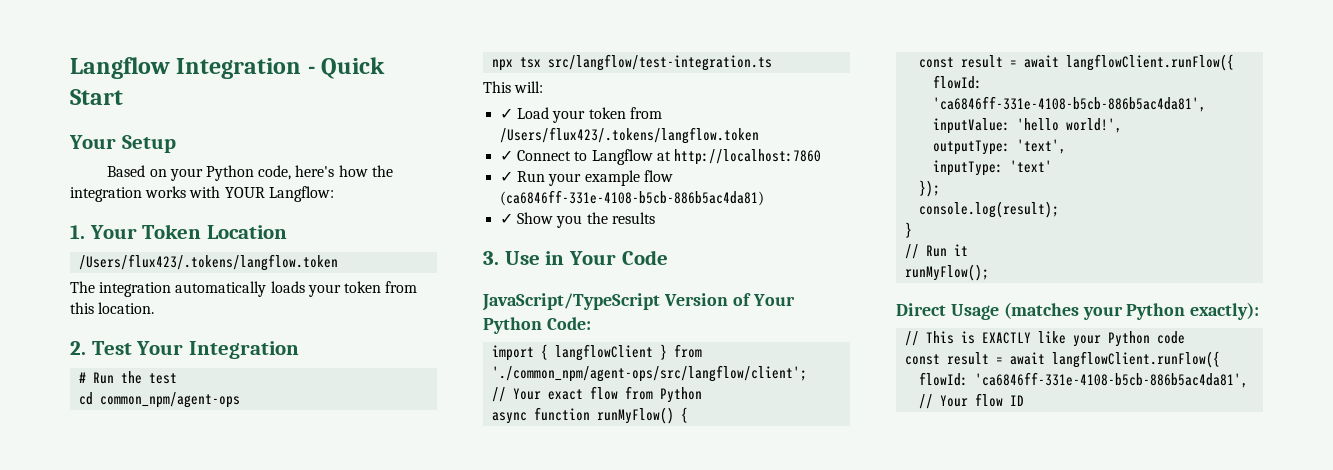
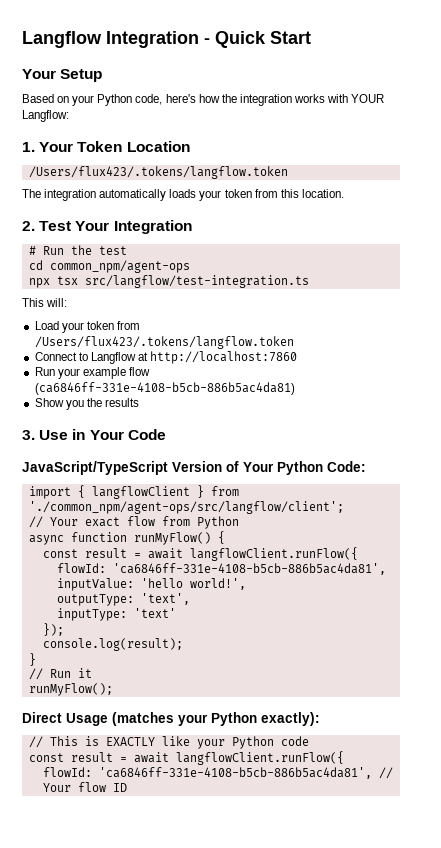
[500,108,514,119] ✓ -> (68, 302) none
[500,150,514,161] ✓ -> (294, 342) none
[500,171,514,182] ✓ -> (298, 357) none
[500,213,514,224] ✓ -> (295, 388) none

